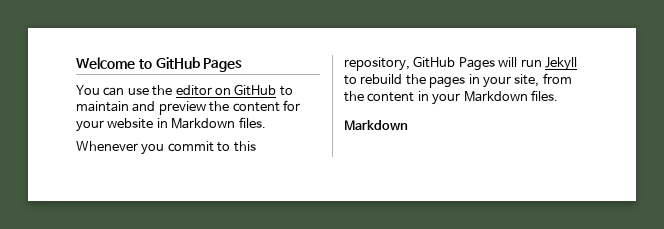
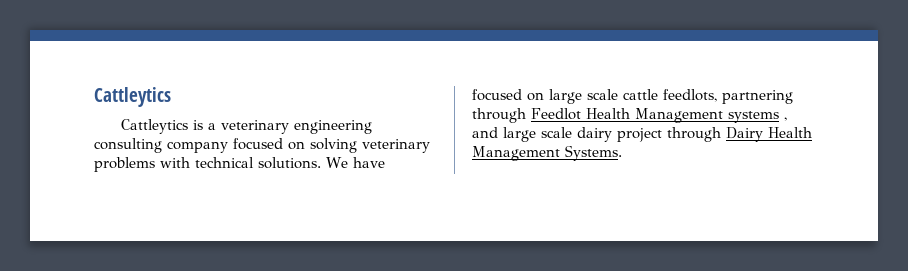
[76,57,243,72] [76,84,293,96] [76,100,300,115] [76,117,266,132] [76,141,256,155] [344,56,577,71] [344,73,572,88] [344,90,558,105] [344,120,408,131] Welcome to GitHub Pages // You can use the editor on GitHub to maintain and preview the content for your website in Markdown files. // Whenever you commit to this repository, GitHub Pages will run Jekyll to rebuild the pages in your site, from the content in your Markdown files. // Markdown -> [94,87,171,107] [120,119,372,134] [94,138,430,153] [94,157,385,172] [472,89,793,104] [472,108,787,123] [472,127,812,142] [472,145,622,161] Cattleytics // Cattleytics is a veterinary engineering consulting company focused on solving veterinary problems with technical solutions. We have focused on large scale cattle feedlots, partnering through Feedlot Health Management systems , and large scale dairy project through Dairy Health Management Systems.

